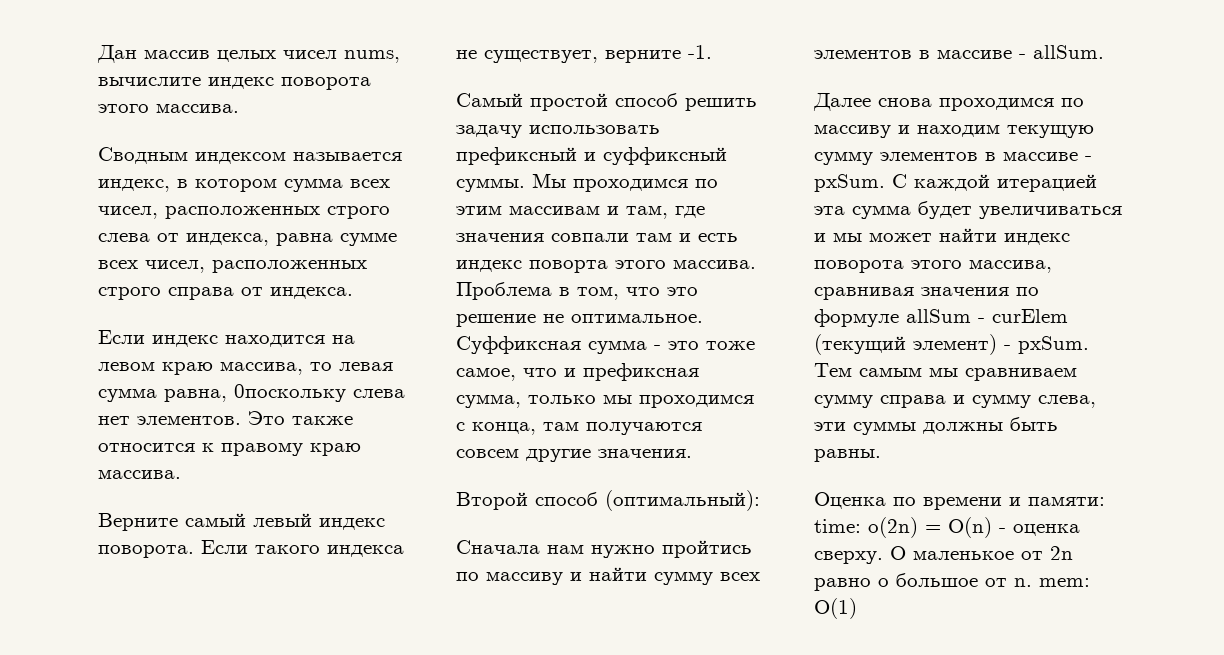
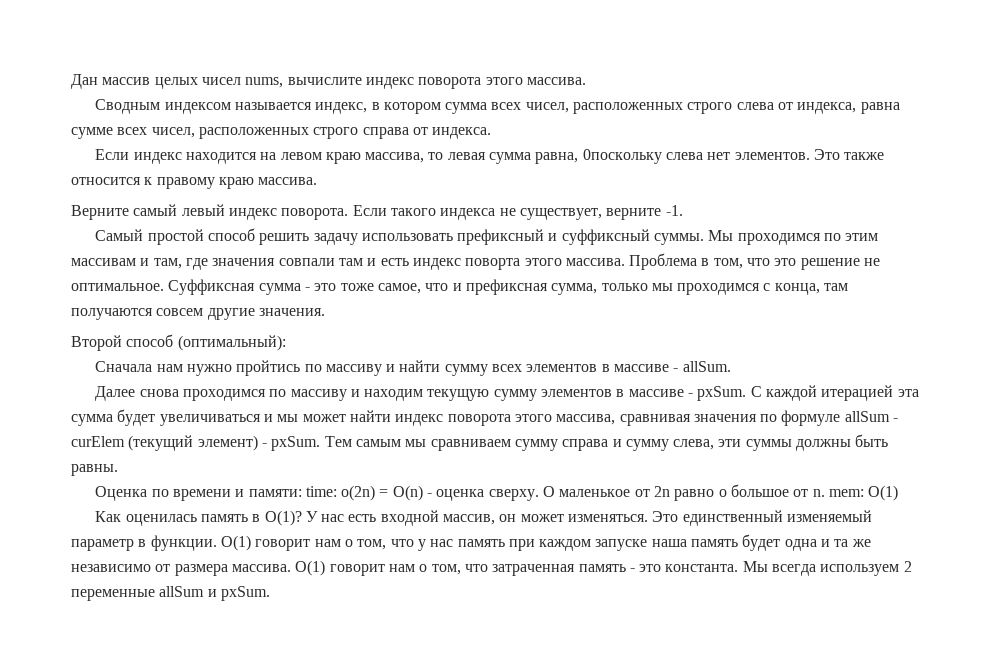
(857, 608) none -> [95,510,873,526] [71,534,871,551] [71,560,912,576] [71,586,270,601] // Как оценилась память в O(1)? У нас есть входной массив, он может изменяться. Это единственный изменяемый параметр в функции. O(1) говорит нам о том, что у нас память при каждом запуске наша память будет одна и та же независимо от размера массива. O(1) говорит нам о том, что затраченная память - это константа. Мы всегда используем 2 переменные allSum и pxSum.

